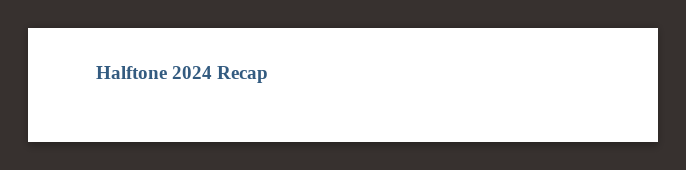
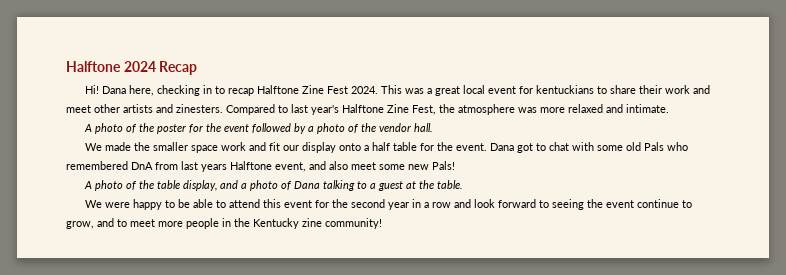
(269, 74) none -> [85,85,711,96] [66,104,669,115] [84,123,434,134] [85,142,689,153] [66,161,455,172] [84,180,464,191] [85,199,693,210] [66,218,382,229] // Hi! Dana here, checking in to recap Halftone Zine Fest 2024. This was a great local event for kentuckians to share their work and meet other artists and zinesters. Compared to last year's Halftone Zine Fest, the atmosphere was more relaxed and intimate. // A photo of the poster for the event followed by a photo of the vendor hall. // We made the smaller space work and fit our display onto a half table for the event. Dana got to chat with some old Pals who remembered DnA from last years Halftone event, and also meet some new Pals! // A photo of the table display, and a photo of Dana talking to a guest at the table. // We were happy to be able to attend this event for the second year in a row and look forward to seeing the event continue to grow, and to meet more people in the Kentucky zine community!

